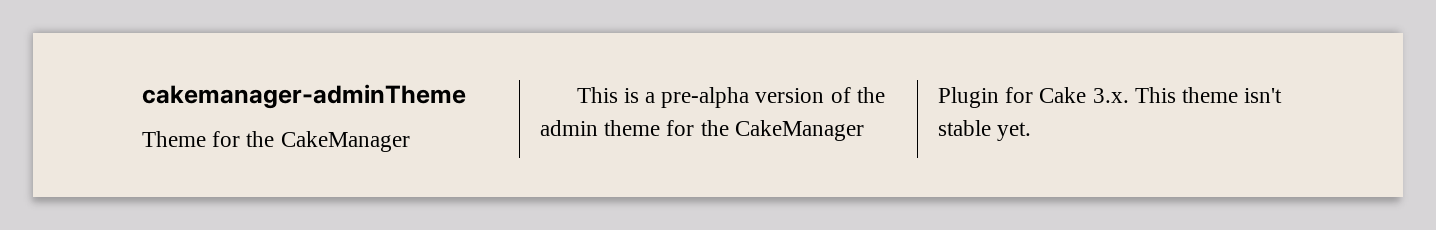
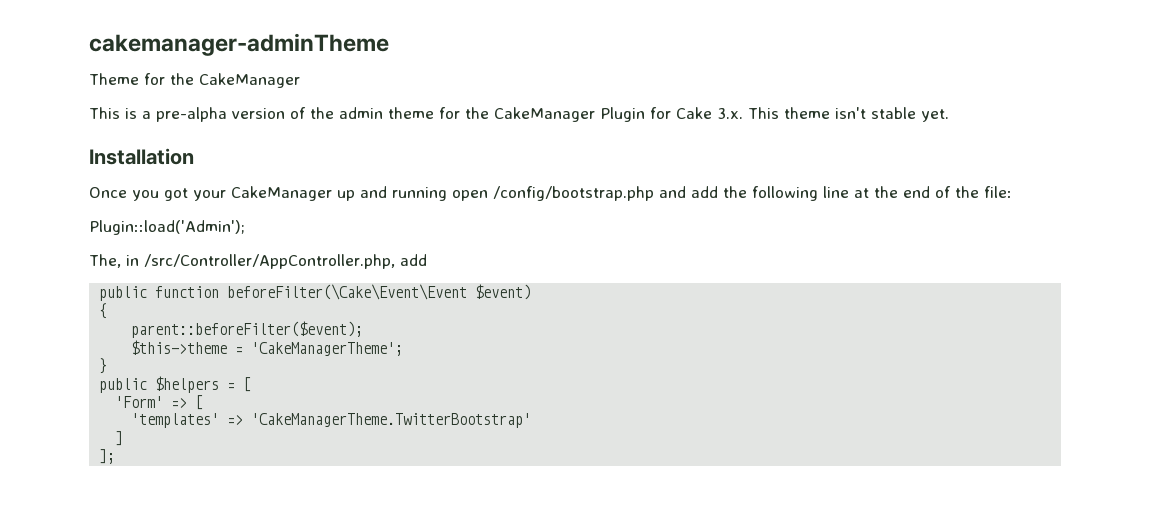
(1032, 131) none -> [89,148,194,165] [89,186,1012,201] [89,220,245,235] [89,254,427,269] [99,284,532,301] [99,303,108,319] [131,321,364,338] [131,340,404,356] [99,358,108,374] [99,376,252,393] [115,395,204,410] [131,413,532,428] [115,431,124,446] [99,449,116,464] // Installation // Once you got your CakeManager up and running open /config/bootstrap.php and add the following line at the end of the file: // Plugin::load('Admin'); // The, in /src/Controller/AppController.php, add // public function beforeFilter(\Cake\Event\Event $event) // { // parent::beforeFilter($event); // $this->theme = 'CakeManagerTheme'; // } // public $helpers = [ // 'Form' => [ // 'templates' => 'CakeManagerTheme.TwitterBootstrap' // ] // ];

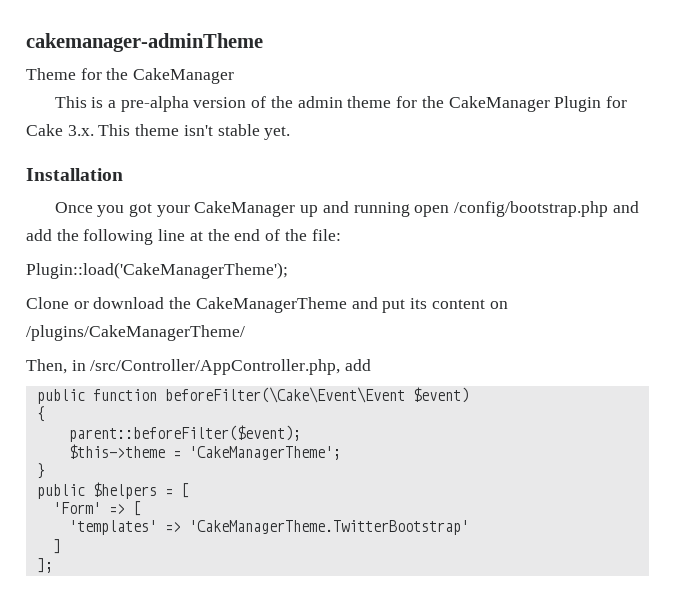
[89,220,245,235] [89,254,121,268] Plugin::load('Admin'); // The, -> [26,262,288,279] [26,297,508,313] [26,325,245,341] [26,359,67,374] Plugin::load('CakeManagerTheme'); // Clone or download the CakeManagerTheme and put its content on /plugins/CakeManagerTheme/ // Then,

